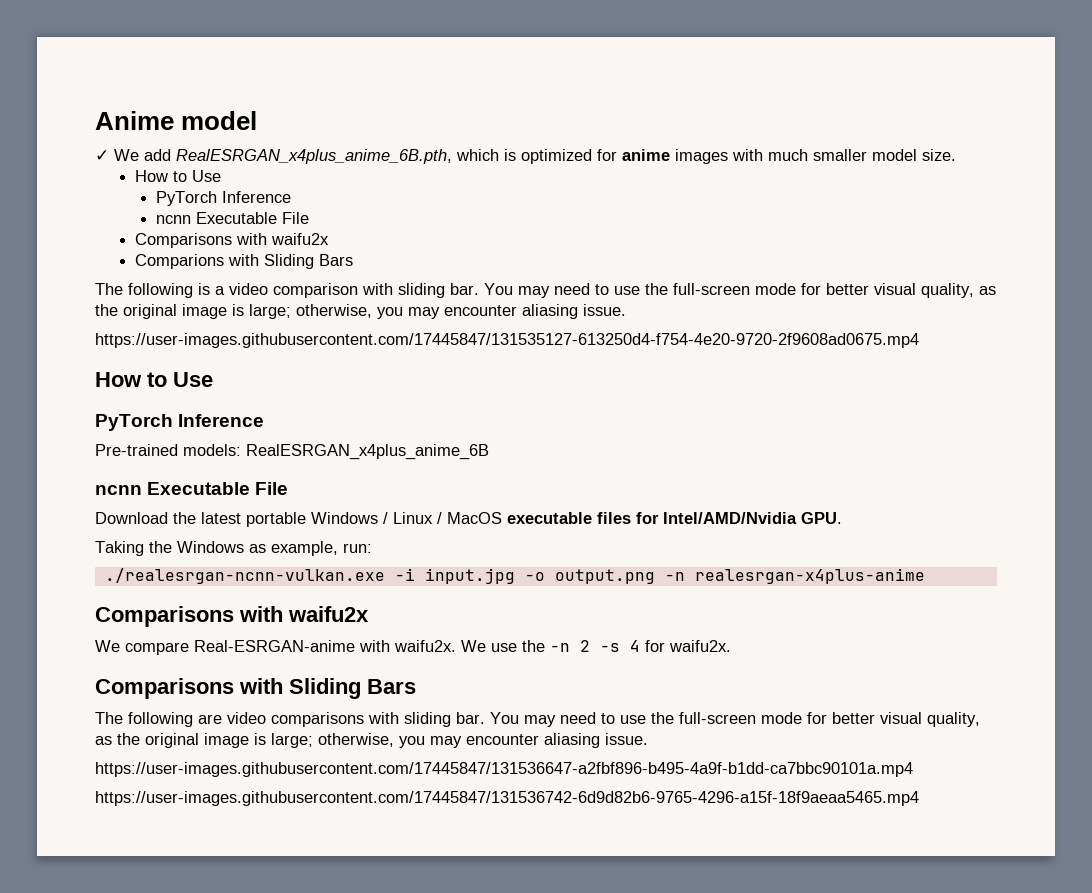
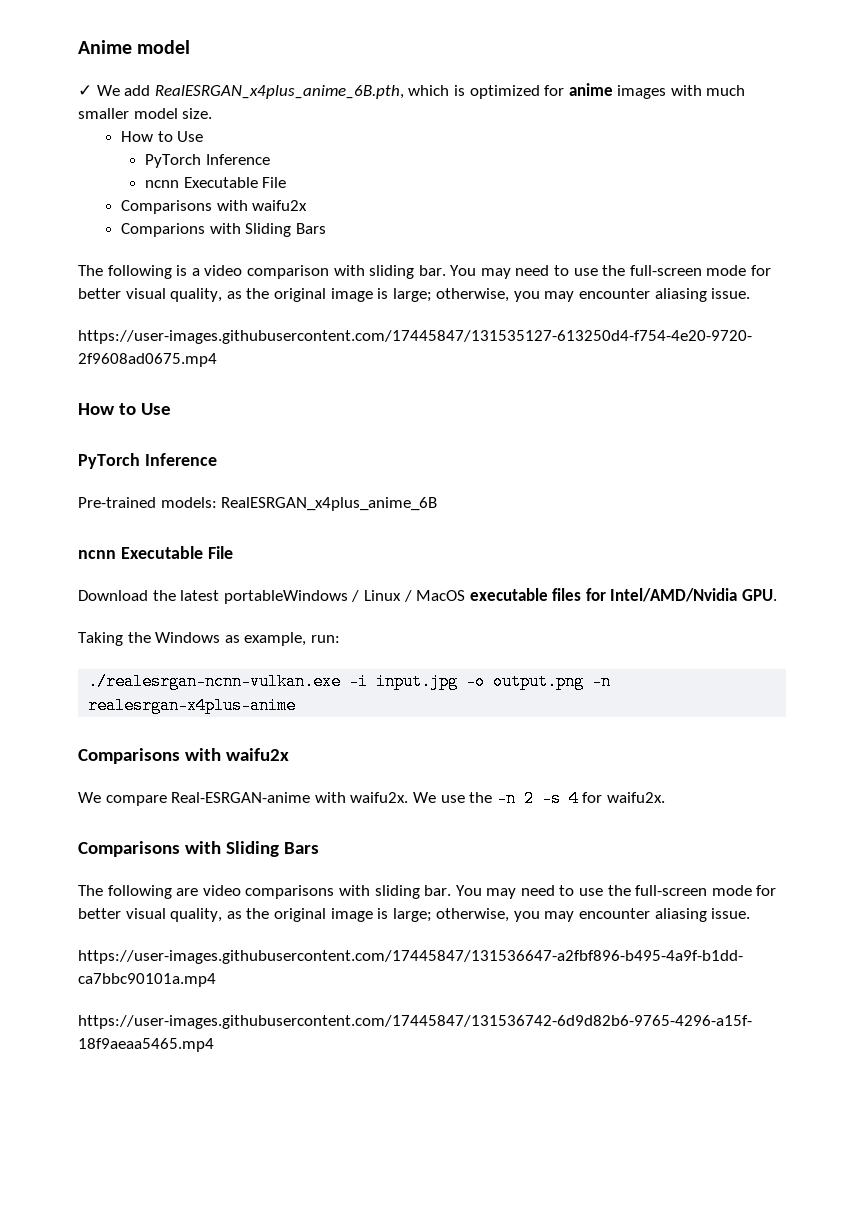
[246,512,378,527] portable Windows -> [223,590,348,604] portableWindows

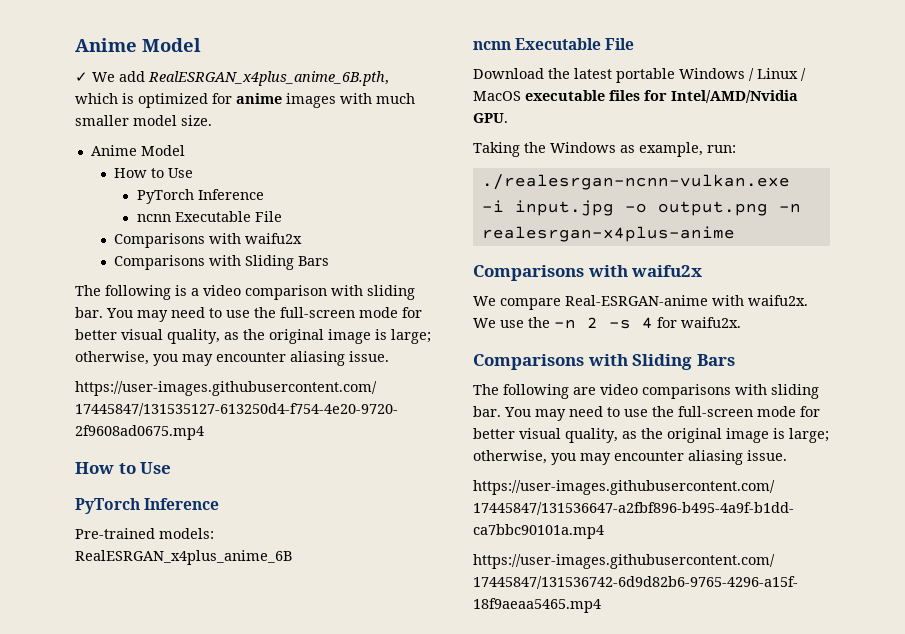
[78,40,191,54] Anime model -> [75,38,201,52] Anime Model
(213, 113) none -> [90,145,185,156] // Anime Model
[120,223,205,237] Comparions -> [113,255,205,270] Comparisons
[223,590,348,604] portableWindows -> [616,68,745,83] portable Windows

